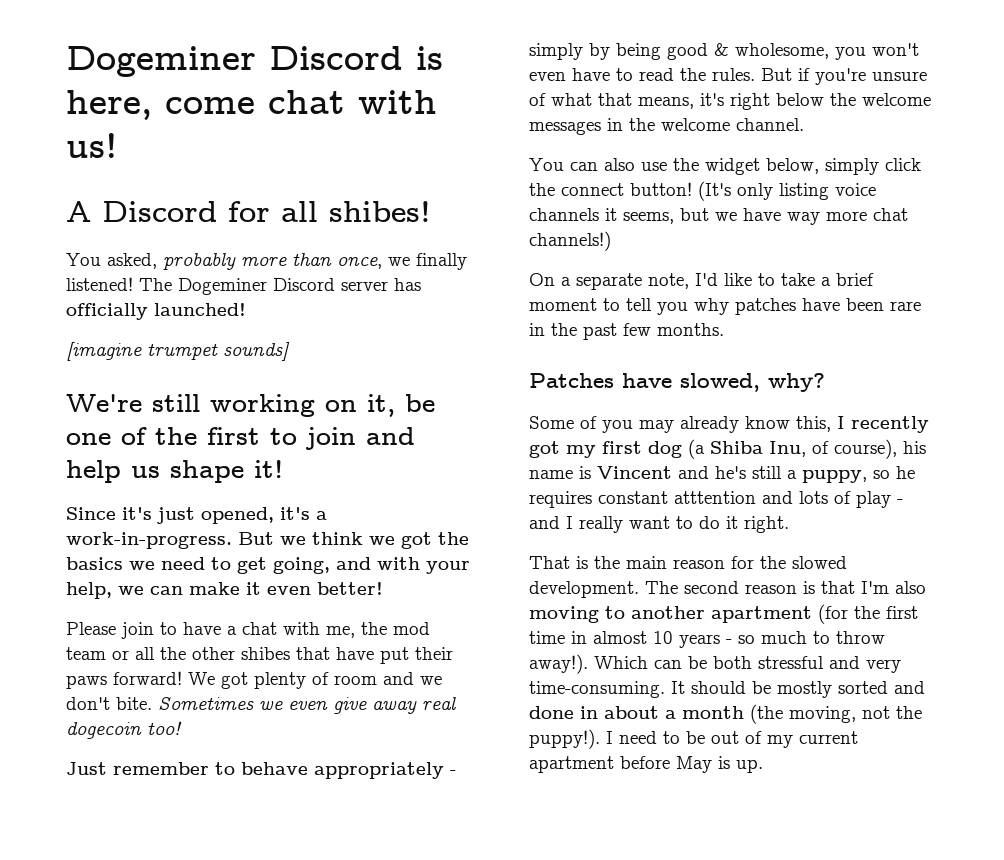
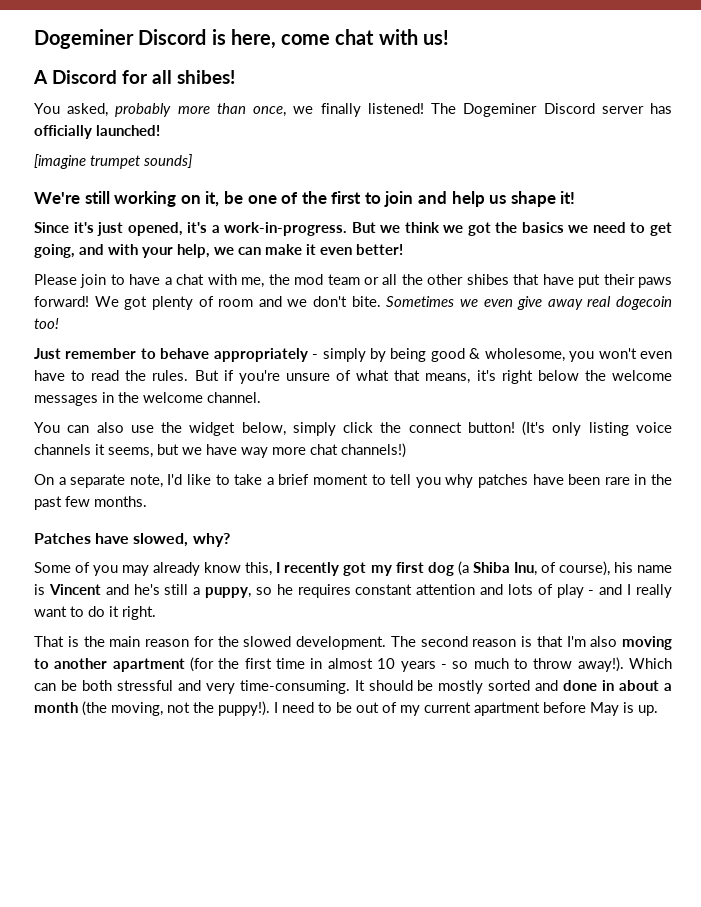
[674,491,756,504] atttention -> [416,584,476,595] attention

